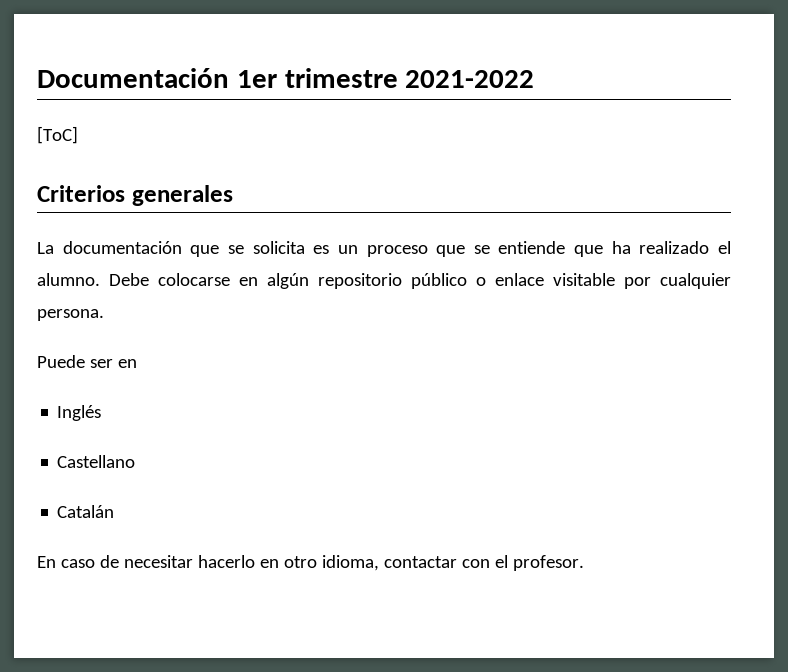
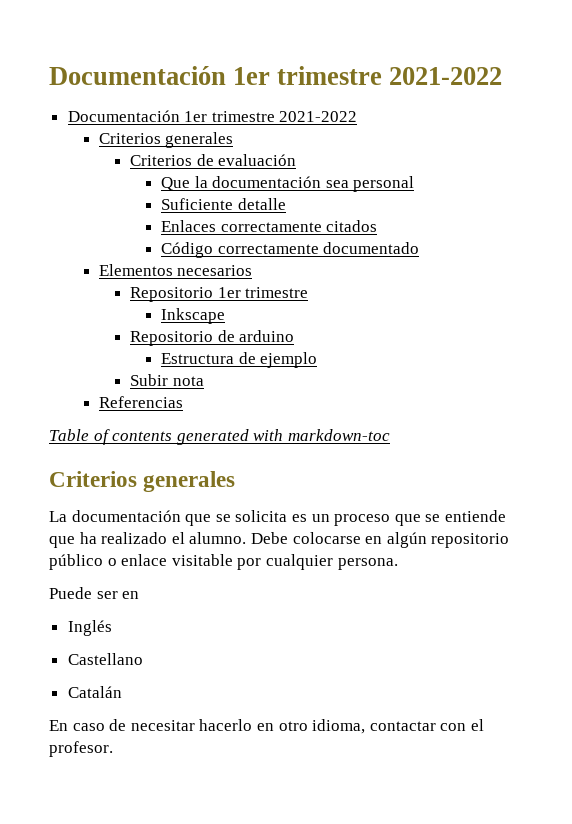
[37,68,535,88] [37,126,78,144] Documentación 1er trimestre 2021-2022 // [ToC] -> [49,66,503,85] [67,110,358,122] [98,132,234,148] [129,154,297,166] [161,176,415,192] [161,198,286,210] [161,220,378,232] [161,242,420,258] [98,264,253,276] [129,287,309,302] [161,308,226,324] [129,330,295,346] [161,352,318,368] [129,374,204,386] [98,396,183,408] [49,429,390,445] Documentación 1er trimestre 2021-2022 // Documentación 1er trimestre 2021-2022 // Criterios generales // Criterios de evaluación // Que la documentación sea personal // Suficiente detalle // Enlaces correctamente citados // Código correctamente documentado // Elementos necesarios // Repositorio 1er trimestre // Inkscape // Repositorio de arduino // Estructura de ejemplo // Subir nota // Referencias // Table of contents generated with markdown-toc

